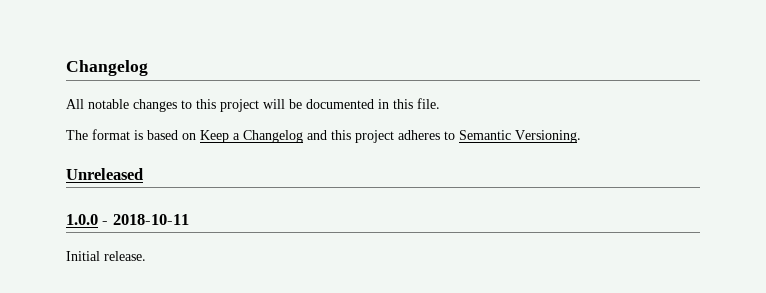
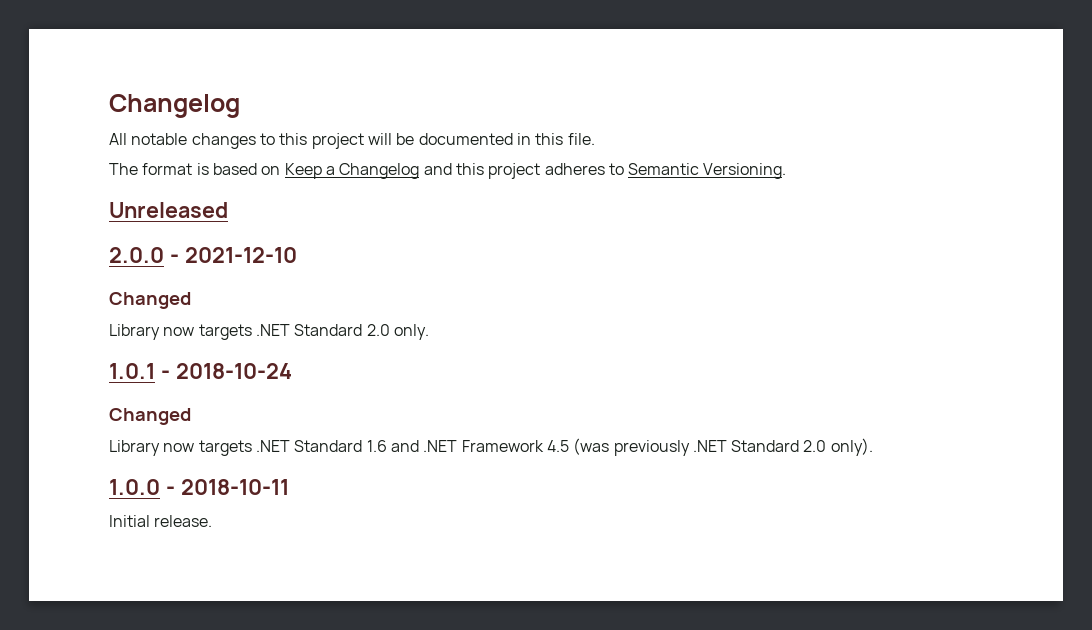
(143, 174) none -> [109,247,297,263] [109,292,191,309] [109,324,429,340] [109,363,292,379] [109,408,191,425] [109,438,873,456] // 2.0.0 - 2021-12-10 // Changed // Library now targets .NET Standard 2.0 only. // 1.0.1 - 2018-10-24 // Changed // Library now targets .NET Standard 1.6 and .NET Framework 4.5 (was previously .NET Standard 2.0 only).

